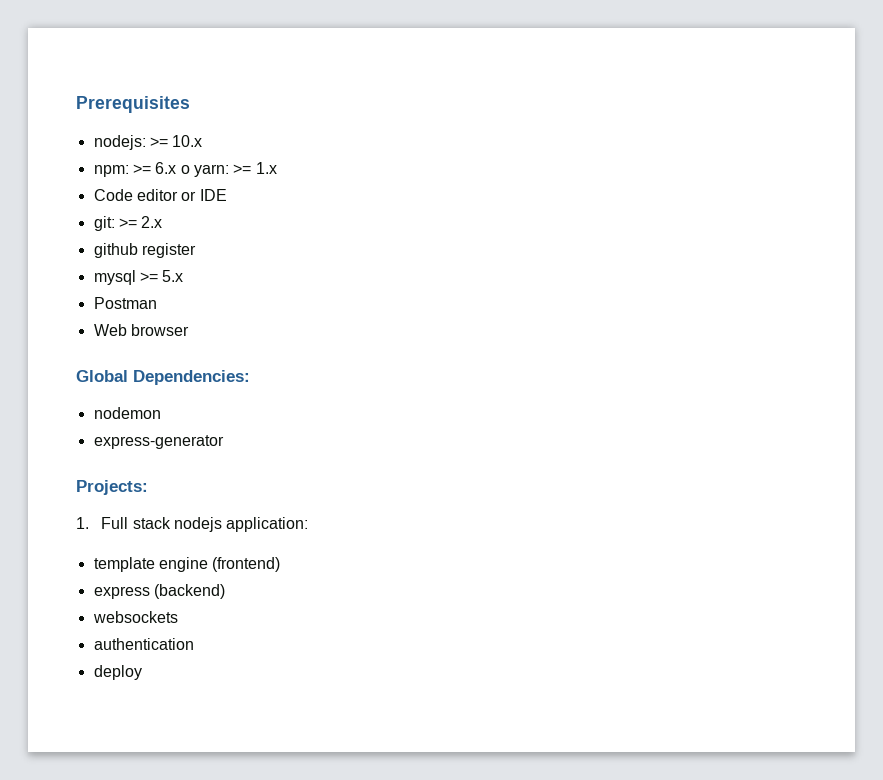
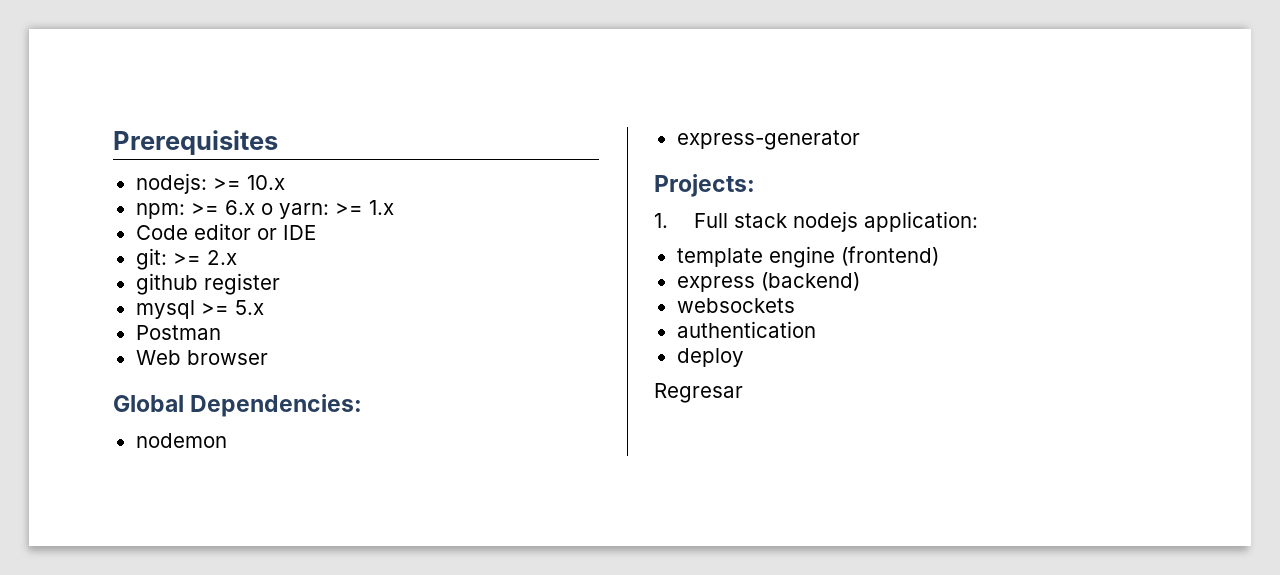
(142, 672) none -> [654,383,743,403] // Regresar

